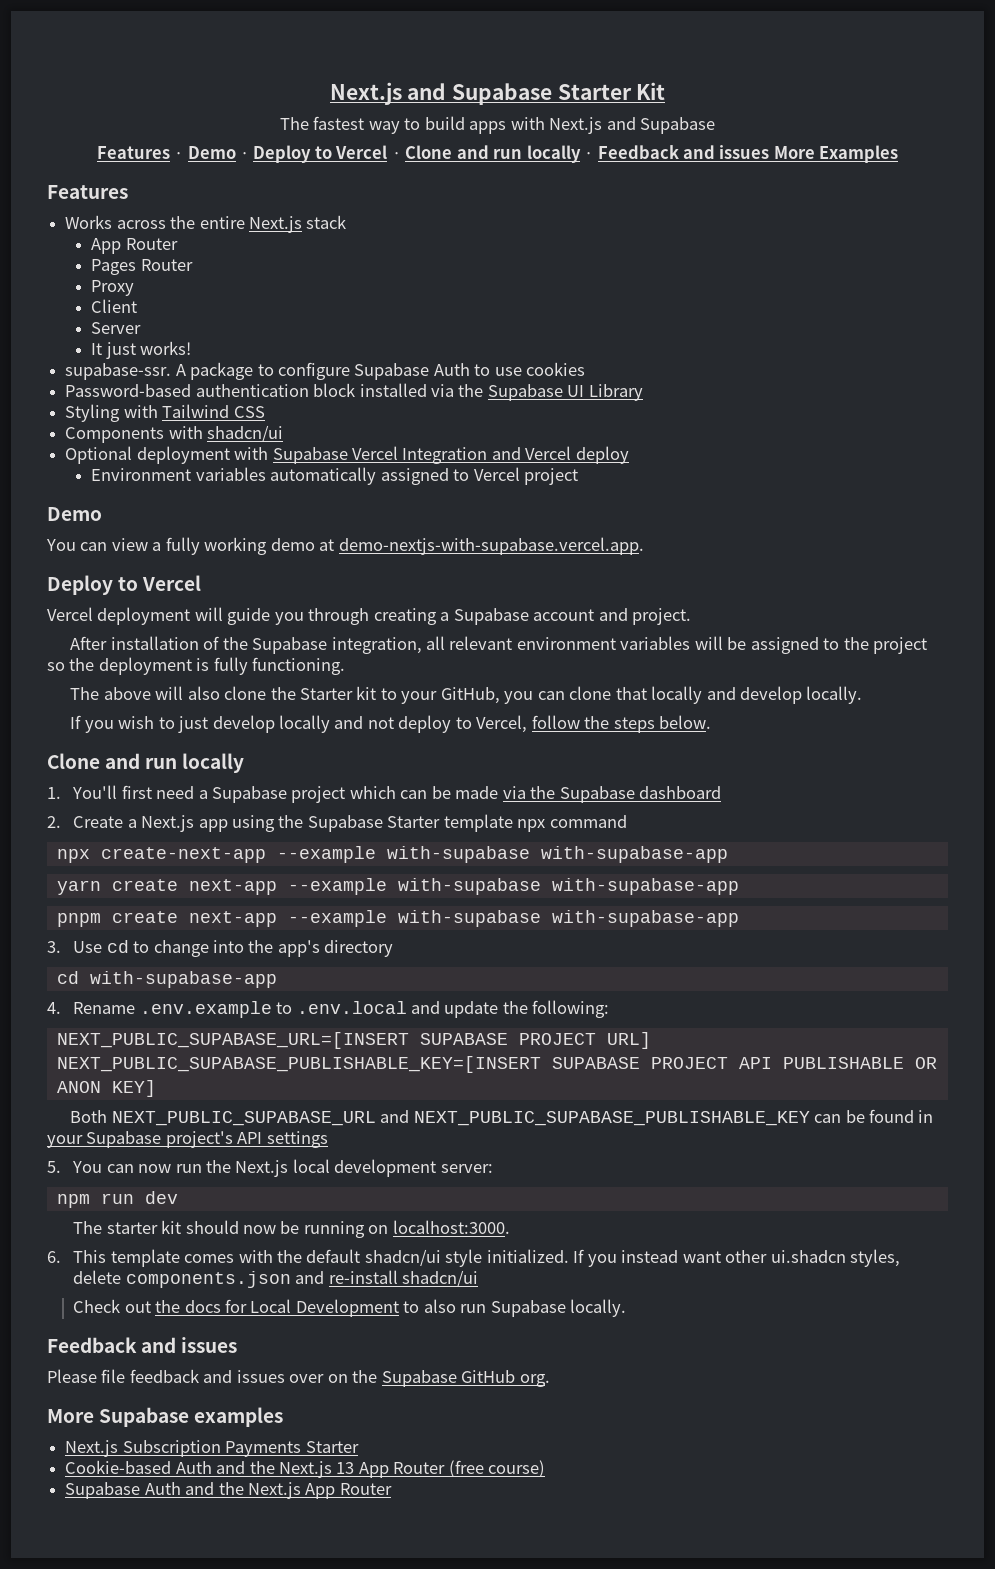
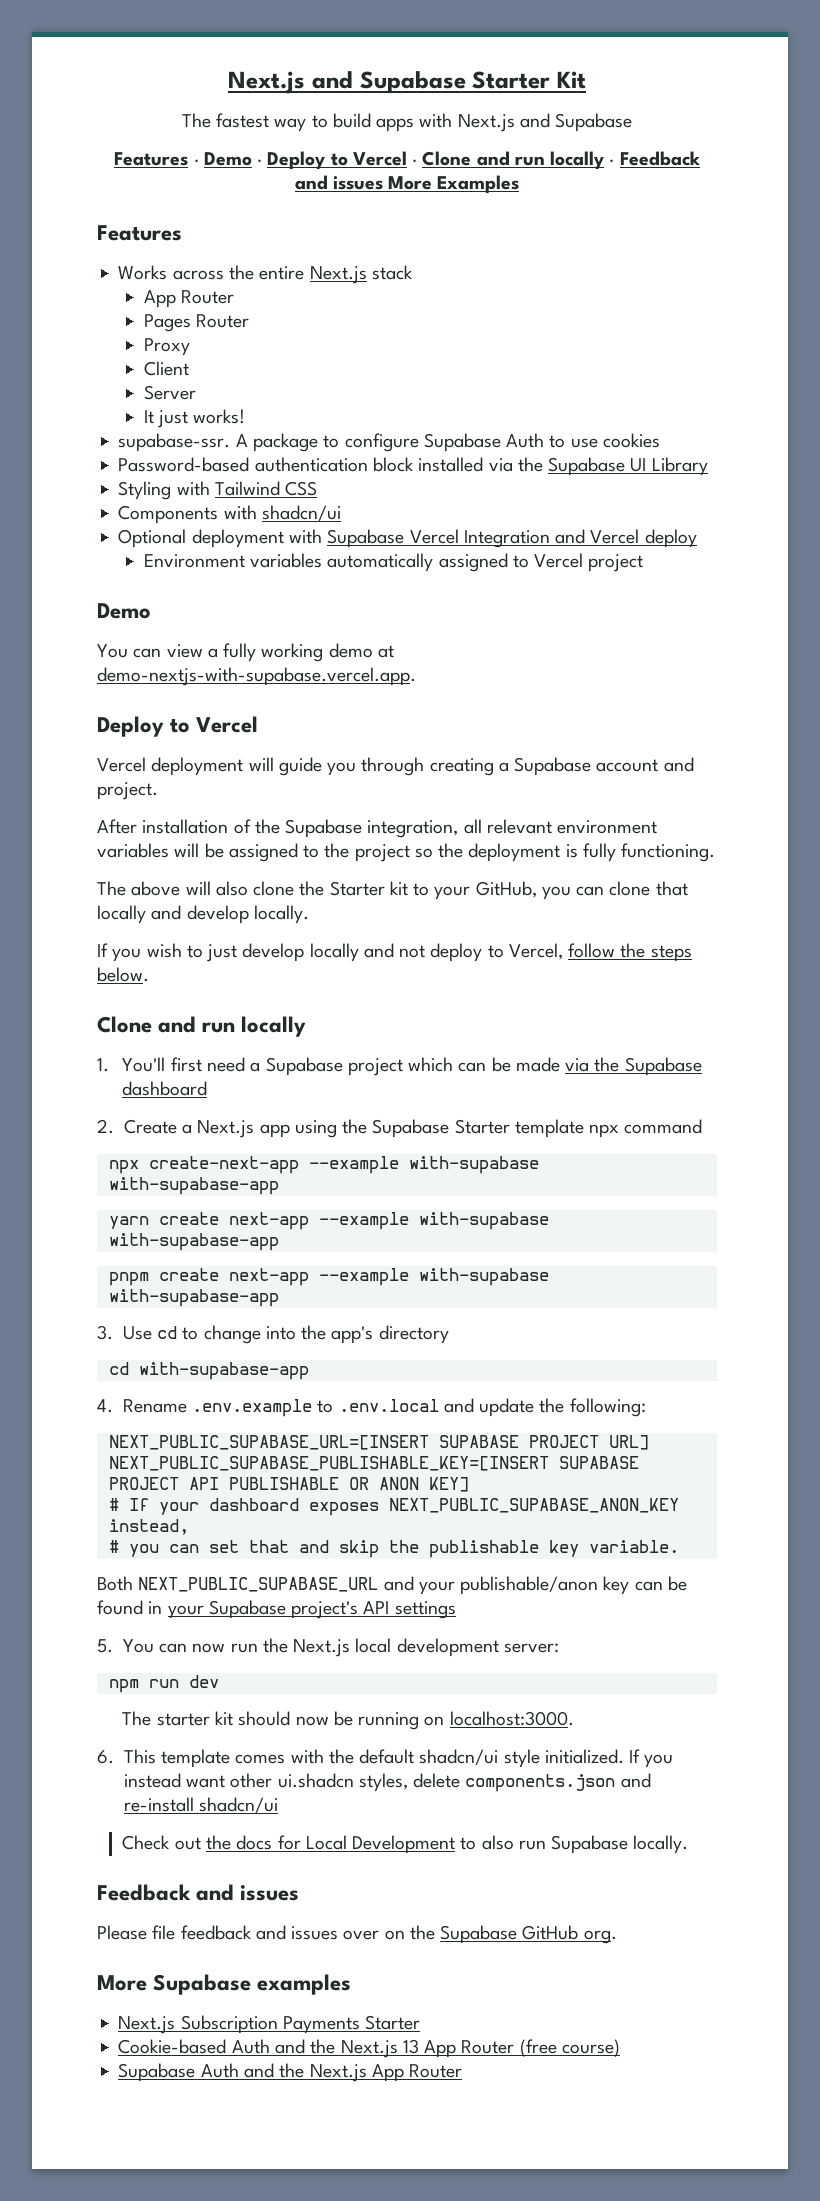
(156, 1088) none -> [108,1498,679,1516] [108,1519,189,1535] [108,1540,679,1558] // # If your dashboard exposes NEXT_PUBLIC_SUPABASE_ANON_KEY instead, // # you can set that and skip the publishable key variable.
[413,1111,810,1126] NEXT_PUBLIC_SUPABASE_PUBLISHABLE_KEY -> [418,1576,630,1595] your publishable/anon key

